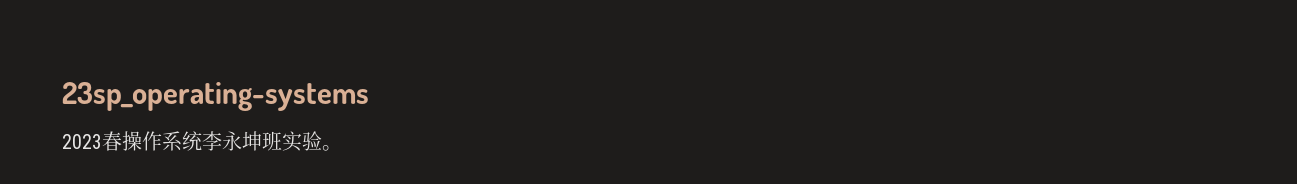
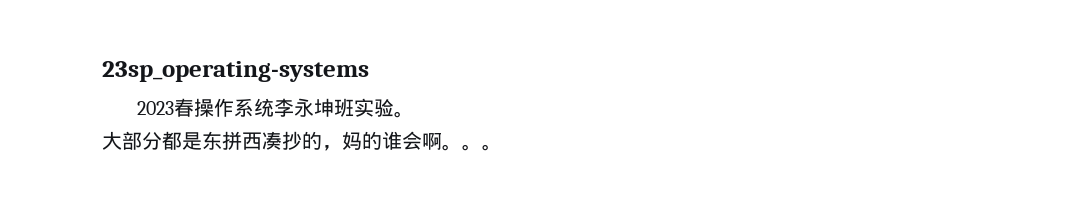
(342, 148) none -> [102,131,502,151] // 大部分都是东拼西凑抄的，妈的谁会啊。。。

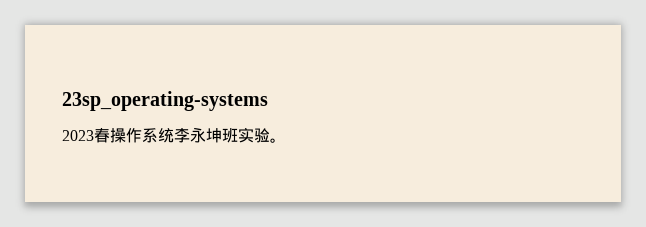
[102,131,502,151] // 大部分都是东拼西凑抄的，妈的谁会啊。。。 -> (286, 140) none

